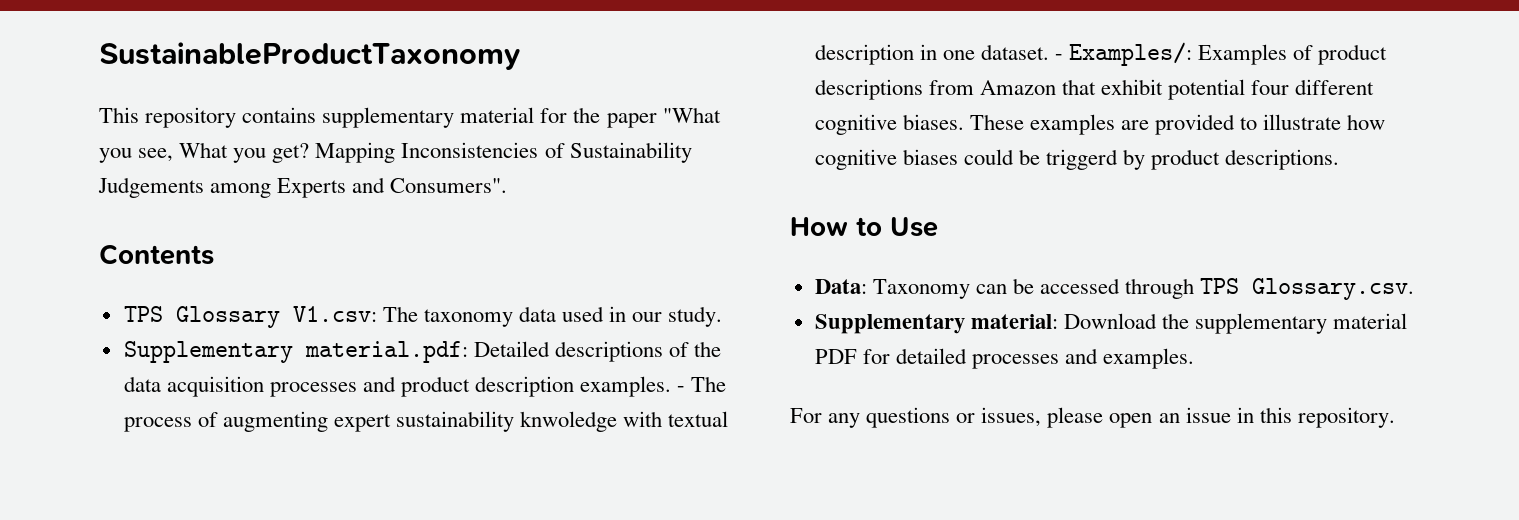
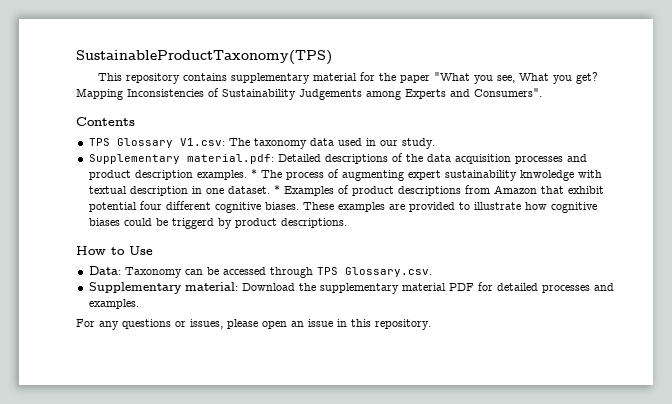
[99,42,520,70] SustainableProductTaxonomy -> [76,50,332,65] SustainableProductTaxonomy(TPS)
[677,386,686,392] - -> [250,169,257,178] *
[1055,42,1193,66] - Examples/: -> [273,185,280,194] *

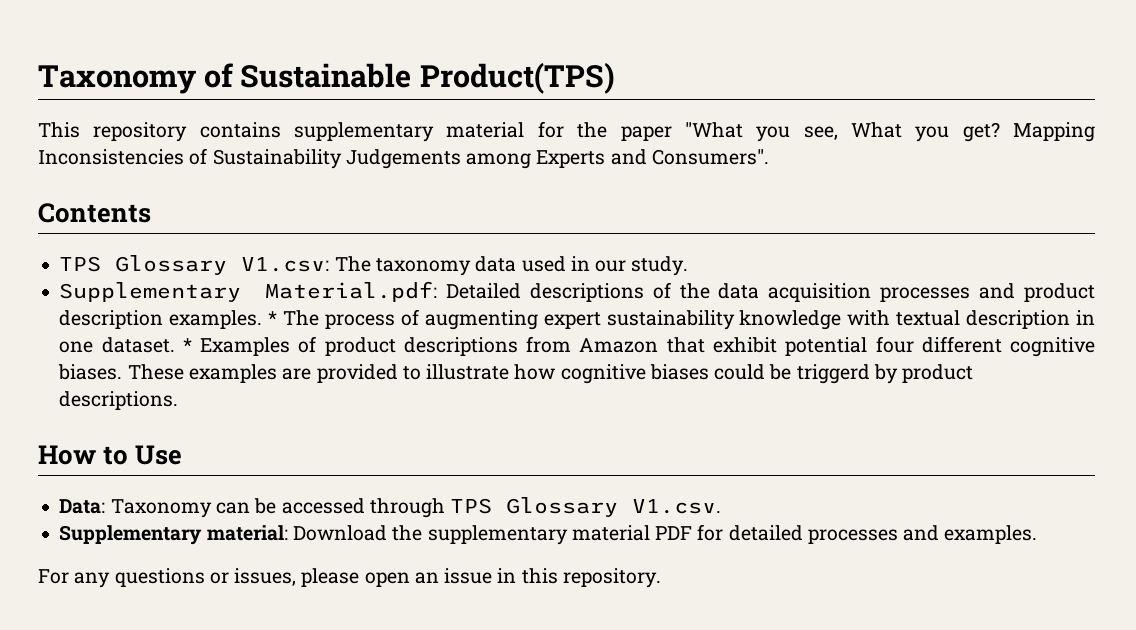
[76,50,332,65] SustainableProductTaxonomy(TPS) -> [38,63,615,94] Taxonomy of Sustainable Product(TPS)
[186,154,274,164] material.pdf: -> [265,281,438,302] Material.pdf:
[519,170,574,181] knwoledge -> [739,310,842,330] knowledge
[344,267,432,277] Glossary.csv. -> [506,497,722,517] Glossary V1.csv.

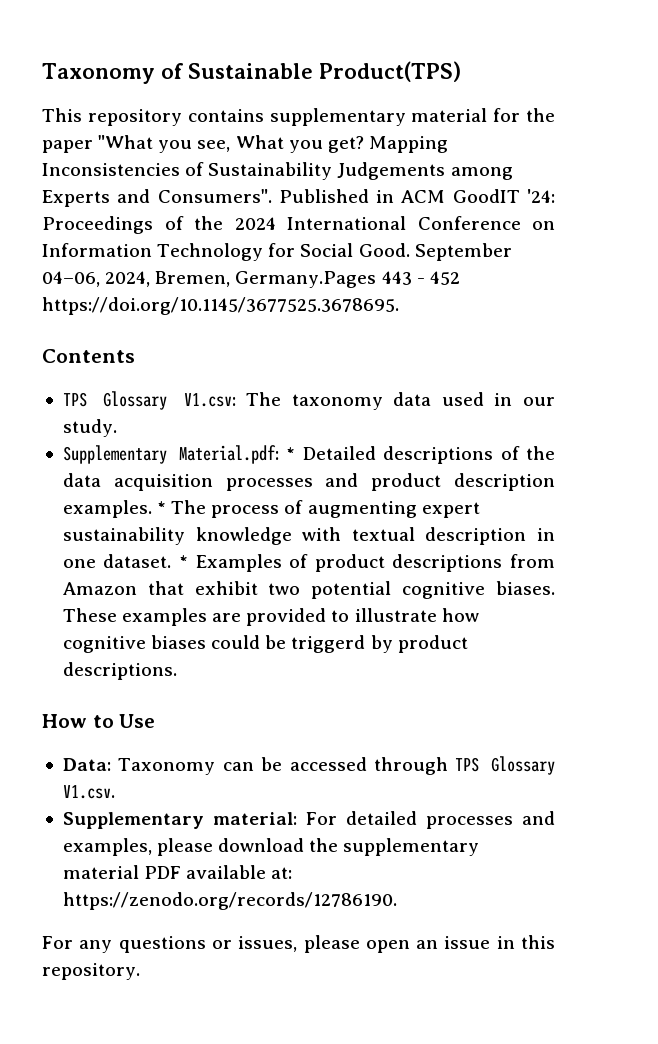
(769, 157) none -> [278,189,556,203] [42,216,555,234] [42,243,512,261] [42,271,460,288] [42,297,399,315] Published in ACM GoodIT '24: Proceedings of the 2024 International Conference on Information Technology for Social Good. September 04–06, 2024, Bremen, Germany.Pages 443 - 452 https://doi.org/10.1145/3677525.3678695.
(438, 291) none -> [286,447,296,460] *
[785,336,1002,356] potential four different -> [268,581,392,599] two potential
[292,524,1038,545] Download the supplementary material PDF for detailed processes and examples. -> [305,811,555,829] [62,838,480,856] [62,865,293,879] [62,892,397,910] For detailed processes and examples, please download the supplementary material PDF available at: https://zenodo.org/records/12786190.

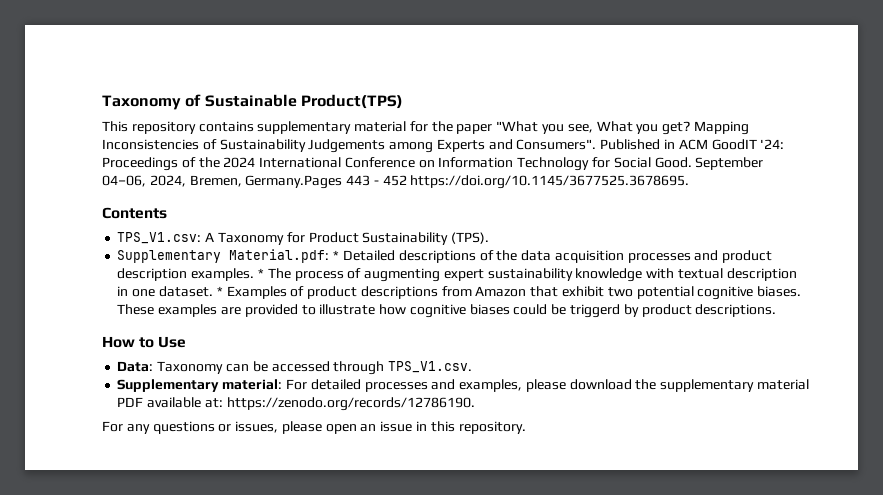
[62,391,555,410] [62,419,117,437] TPS Glossary V1.csv: The taxonomy data used in our study. -> [117,232,490,245] TPS_V1.csv: A Taxonomy for Product Sustainability (TPS).
[455,756,556,775] [62,785,115,799] TPS Glossary V1.csv. -> [388,361,473,373] TPS_V1.csv.

